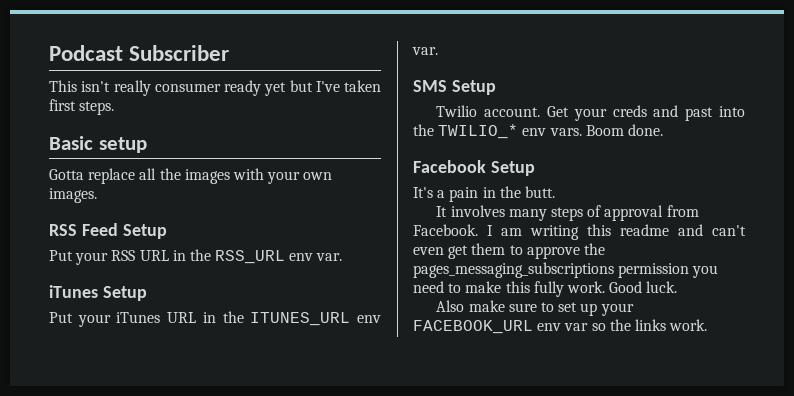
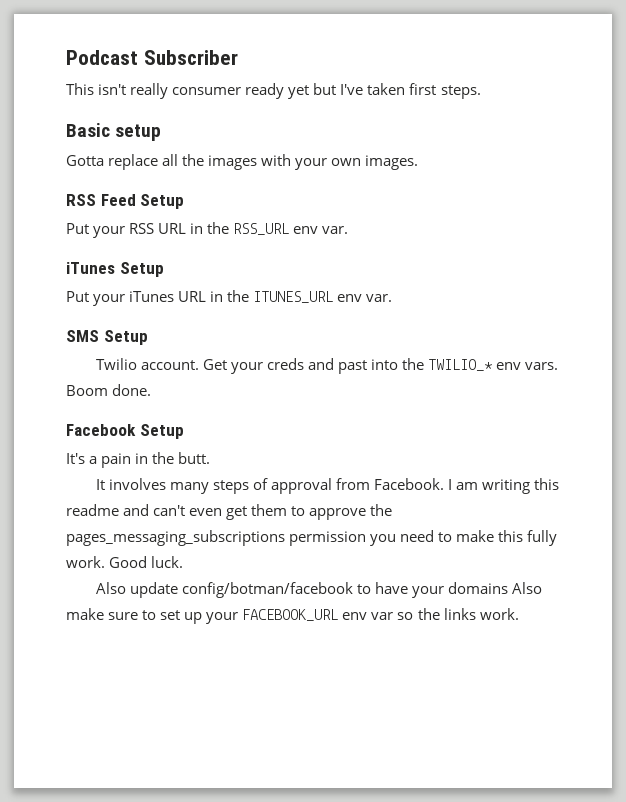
(465, 306) none -> [129,582,543,598] update config/botman/facebook to have your domains Also

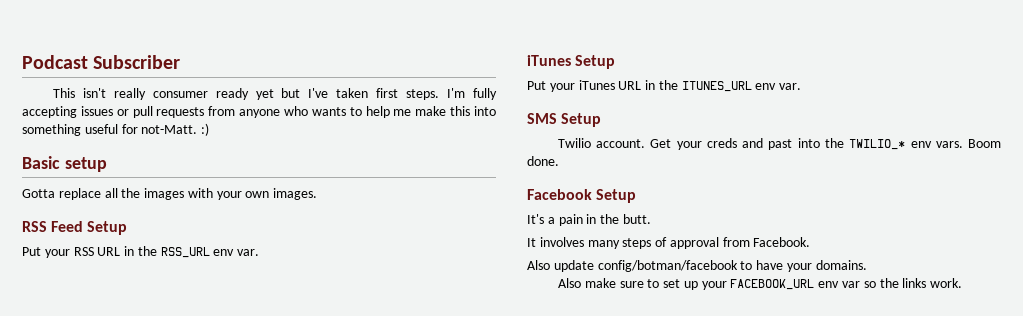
(481, 92) none -> [447,88,498,100] [22,106,496,118] [22,123,210,136] I'm fully accepting issues or pull requests from anyone who wants to help me make this into something useful for not-Matt. :)
[448,478,560,494] [66,504,393,520] [66,530,558,546] [66,556,184,568] I am writing this readme and can't even get them to approve the pages_messaging_subscriptions permission you need to make this fully work. Good luck. -> (811, 242) none
[448,582,509,594] domains -> [815,260,867,270] domains. //

